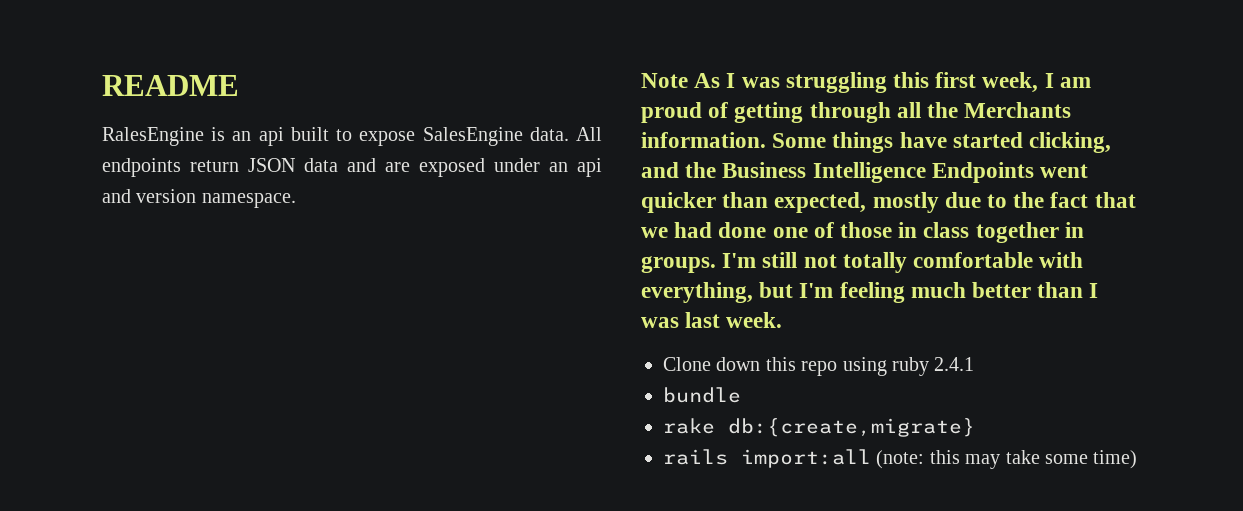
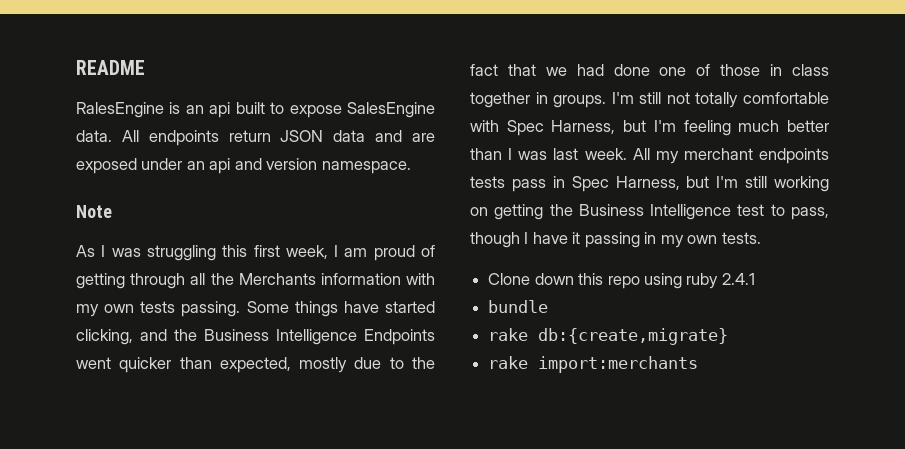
(688, 80) none -> (112, 211) //
[641,132,766,148] information. -> [320,273,435,285] [76,301,241,317] information with my own tests passing.
[641,282,753,303] everything, -> [506,120,616,136] Spec Harness,
(783, 320) none -> [632,148,829,164] [470,176,829,192] [470,204,829,220] [470,232,761,248] All my merchant endpoints tests pass in Spec Harness, but I'm still working on getting the Business Intelligence test to pass, though I have it passing in my own tests.
[663,449,1138,469] rails import:all (note: this may take some time) -> [488,356,699,373] rake import:merchants

